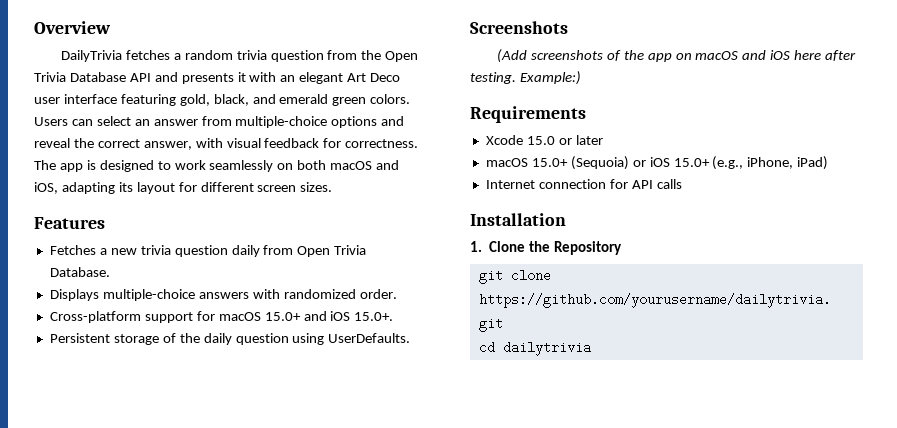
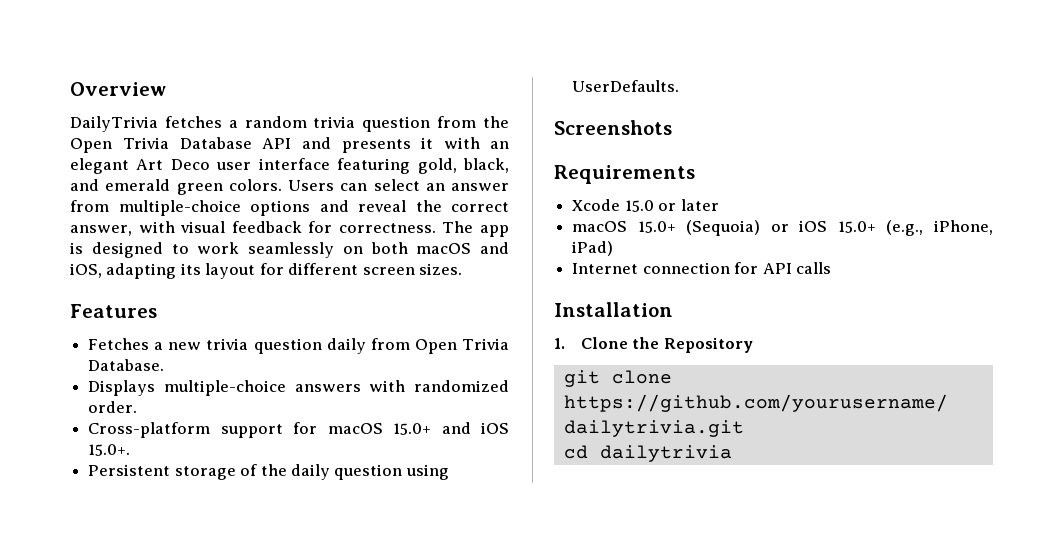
[496,49,857,63] [470,71,581,85] // (Add screenshots of the app on macOS and iOS here after testing. Example:) -> (672, 127) none

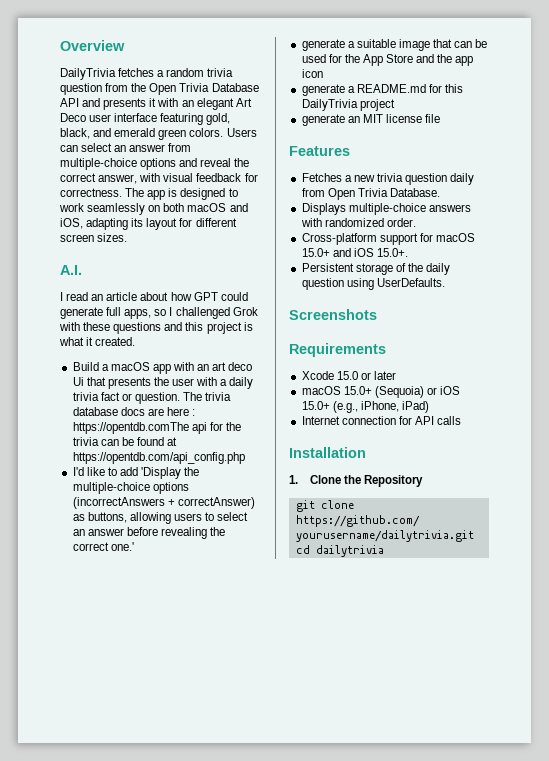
(463, 269) none -> [60,265,82,275] [60,292,248,301] [60,307,258,319] [59,322,253,334] [59,337,136,346] [72,362,253,374] [72,377,254,389] [72,392,232,404] [72,407,196,416] [72,422,241,434] [72,437,178,446] [72,452,245,464] [72,467,200,479] [72,482,189,494] [72,497,255,509] [72,512,249,524] [72,527,226,539] [72,542,134,551] [301,39,488,51] [301,54,474,66] [301,69,323,78] [301,84,464,96] [301,99,395,111] [301,114,441,126] // A.I. // I read an article about how GPT could generate full apps, so I challenged Grok with these questions and this project is what it created. // Build a macOS app with an art deco Ui that presents the user with a daily trivia fact or question. The trivia database docs are here : https://opentdb.comThe api for the trivia can be found at https://opentdb.com/api_config.php // I'd like to add 'Display the multiple-choice options (incorrectAnswers + correctAnswer) as buttons, allowing users to select an answer before revealing the correct one.' // generate a suitable image that can be used for the App Store and the app icon // generate a README.md for this DailyTrivia project // generate an MIT license file

